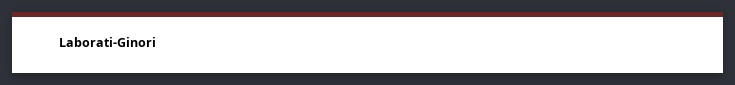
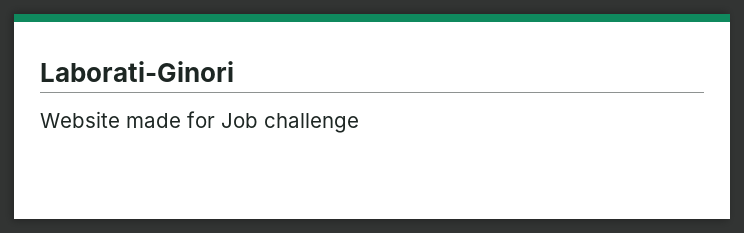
(156, 42) none -> [40,111,359,133] // Website made for Job challenge

